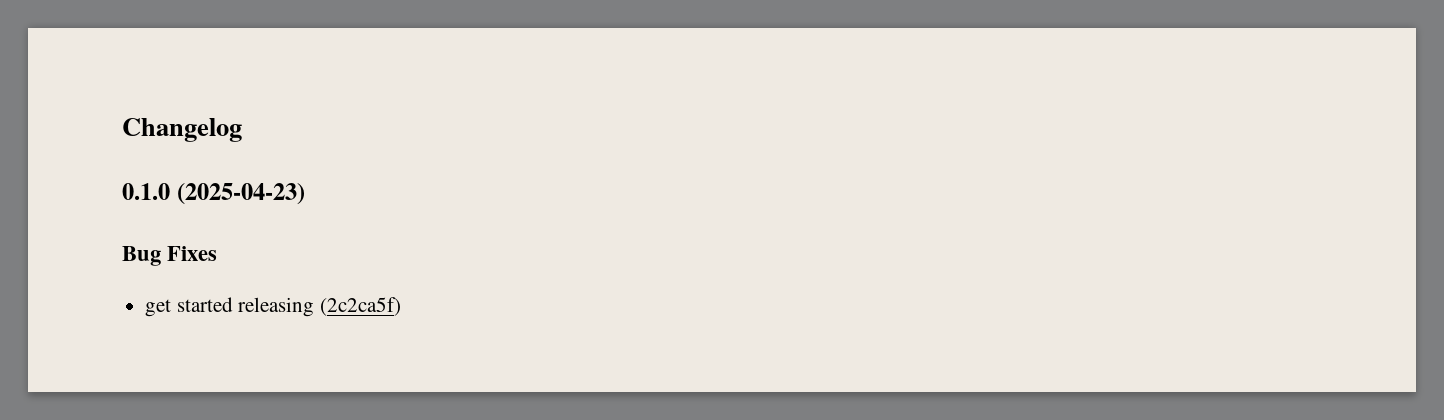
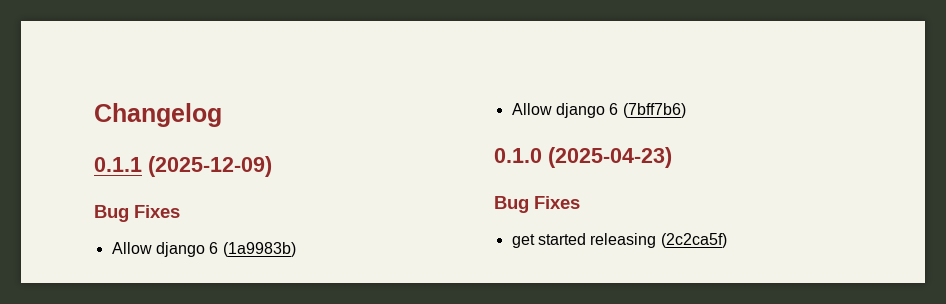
(242, 130) none -> [94,156,272,177] [94,205,180,222] [111,242,296,257] [511,103,686,118] // 0.1.1 (2025-12-09) // Bug Fixes // Allow django 6 (1a9983b) // Allow django 6 (7bff7b6)

